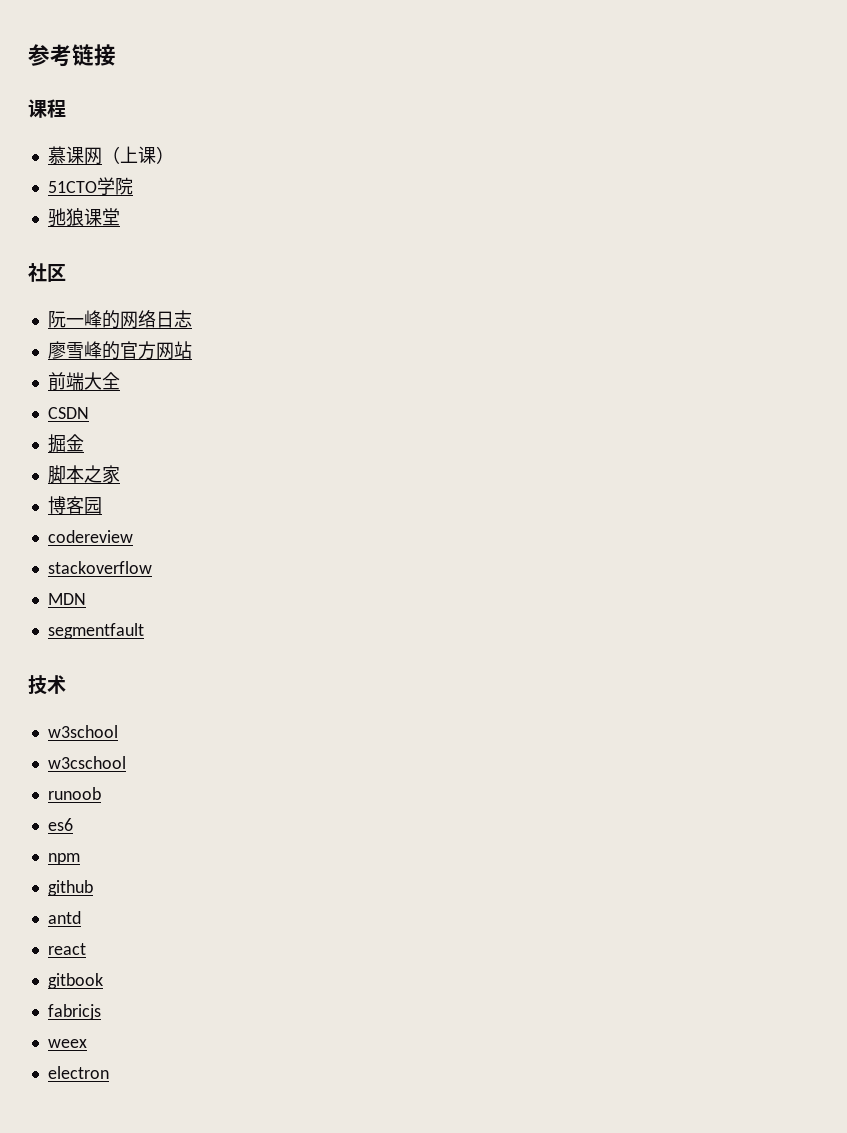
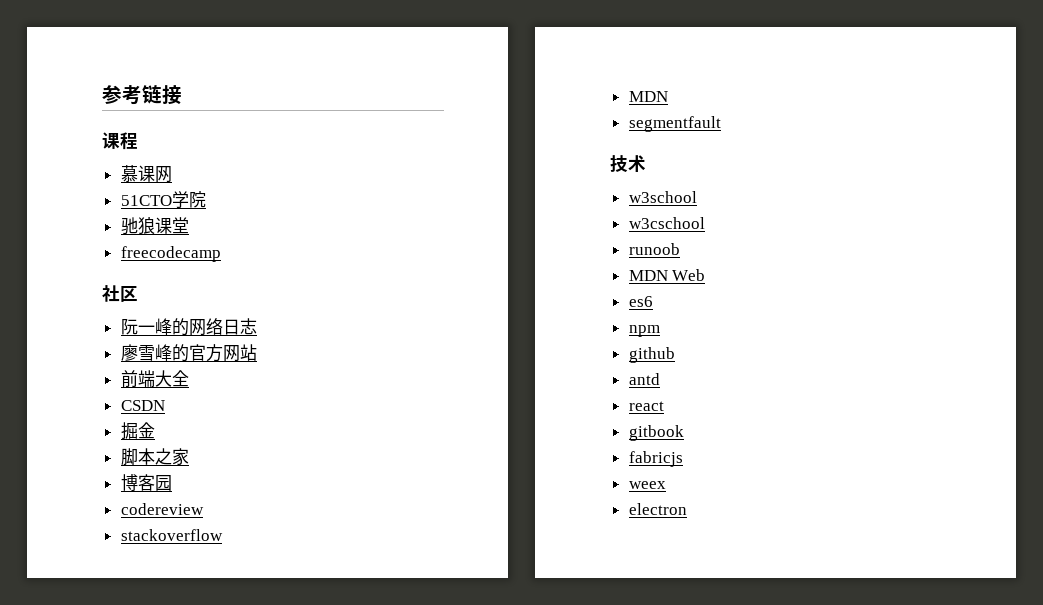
[101,146,174,164] （上课） -> (172, 174) none
(120, 217) none -> [120,246,221,262] // freecodecamp
(101, 793) none -> [628,269,706,281] // MDN Web

